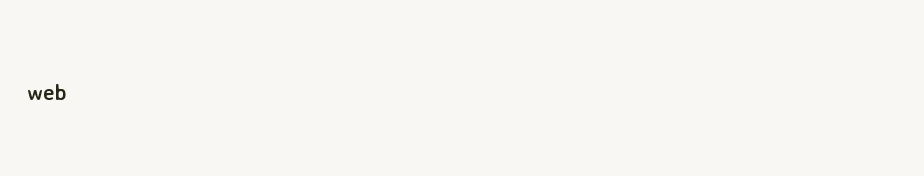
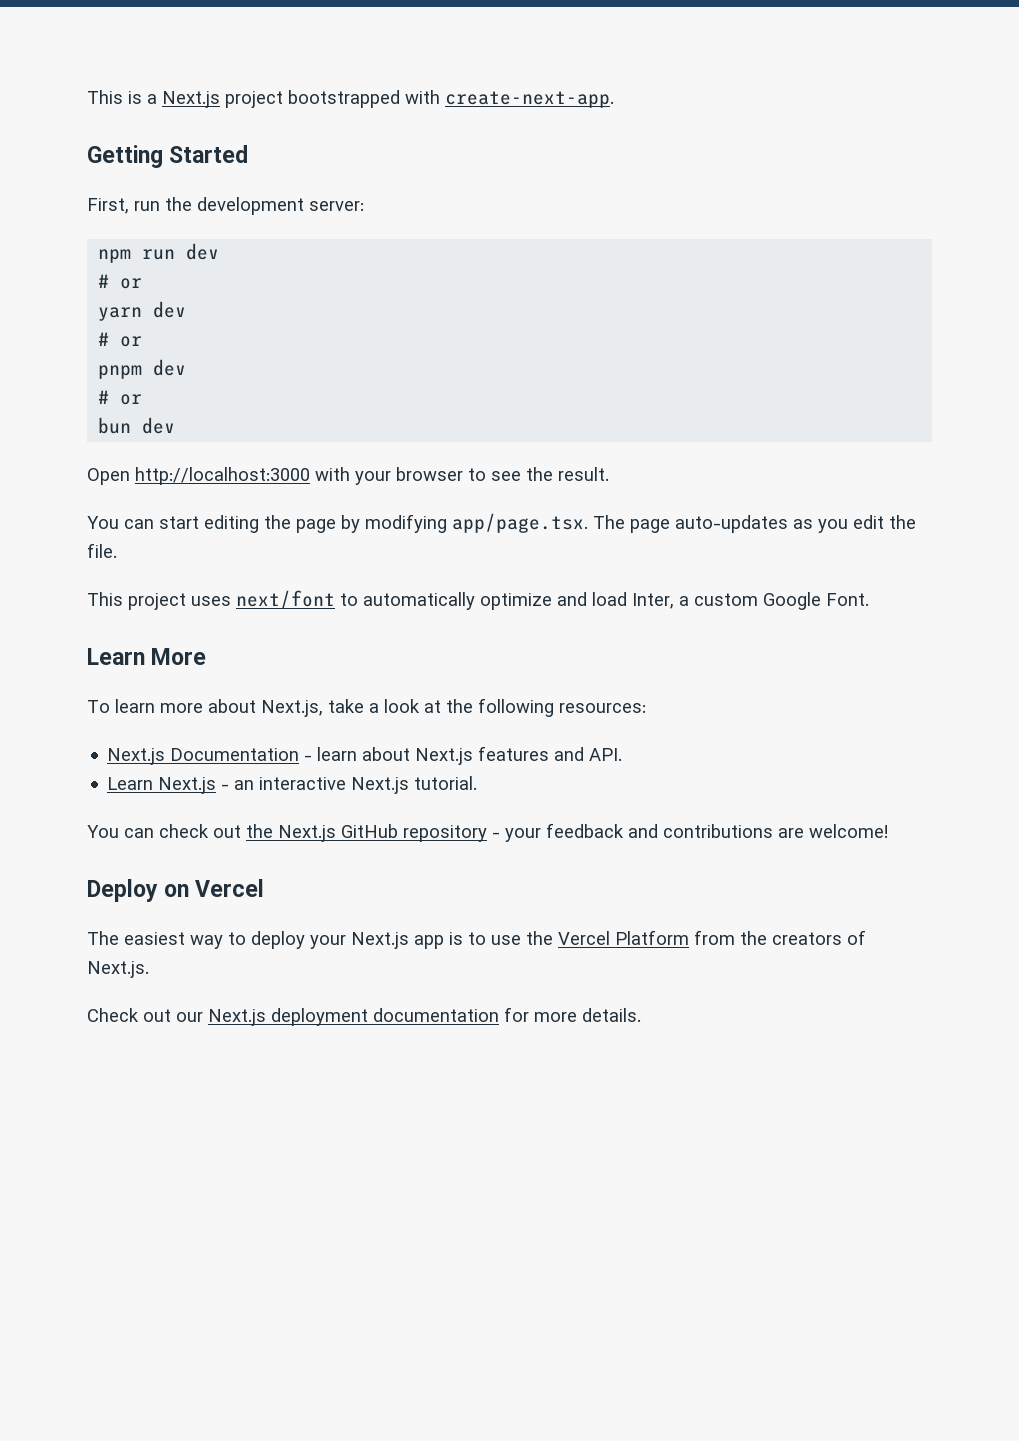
[27,84,67,100] web -> [87,90,614,108] [87,145,249,168] [87,197,364,215] [98,243,220,263] [98,274,143,289] [98,301,187,321] [98,332,143,347] [98,359,187,379] [98,390,143,405] [98,417,176,434] [87,467,609,485] [87,513,916,533] [87,543,117,558] [87,590,869,610] [87,648,207,665] [87,698,646,717] [107,746,623,765] [107,776,478,794] [87,823,888,842] [87,879,265,902] [87,930,866,949] [87,961,149,978] [87,1007,641,1026] This is a Next.js project bootstrapped with create-next-app. // Getting Started // First, run the development server: // npm run dev // # or // yarn dev // # or // pnpm dev // # or // bun dev // Open http://localhost:3000 with your browser to see the result. // You can start editing the page by modifying app/page.tsx. The page auto-updates as you edit the file. // This project uses next/font to automatically optimize and load Inter, a custom Google Font. // Learn More // To learn more about Next.js, take a look at the following resources: // Next.js Documentation - learn about Next.js features and API. // Learn Next.js - an interactive Next.js tutorial. // You can check out the Next.js GitHub repository - your feedback and contributions are welcome! // Deploy on Vercel // The easiest way to deploy your Next.js app is to use the Vercel Platform from the creators of Next.js. // Check out our Next.js deployment documentation for more details.

